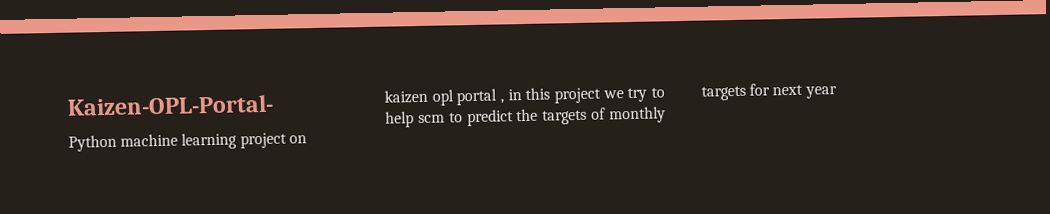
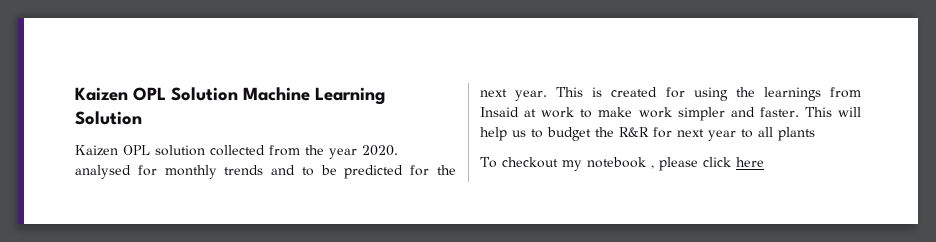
[67,94,274,116] [68,132,307,152] [384,87,665,106] [385,106,666,128] [701,83,837,101] Kaizen-OPL-Portal- // Python machine learning project on kaizen opl portal , in this project we try to help scm to predict the targets of monthly targets for next year -> [75,87,385,105] [75,111,142,125] [75,145,398,159] [75,165,456,179] [480,87,861,101] [480,107,861,121] [480,127,815,141] [480,157,764,171] Kaizen OPL Solution Machine Learning Solution // Kaizen OPL solution collected from the year 2020. analysed for monthly trends and to be predicted for the next year. This is created for using the learnings from Insaid at work to make work simpler and faster. This will help us to budget the R&R for next year to all plants // To checkout my notebook , please click here

